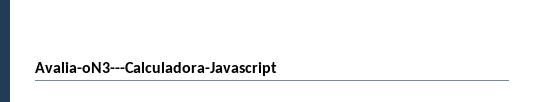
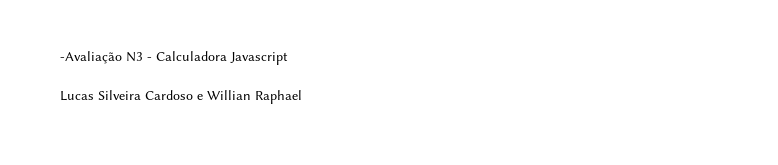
[35,62,277,76] Avalia-oN3---Calculadora-Javascript -> [60,51,288,65] [60,90,302,104] -Avaliação N3 - Calculadora Javascript // Lucas Silveira Cardoso e Willian Raphael

